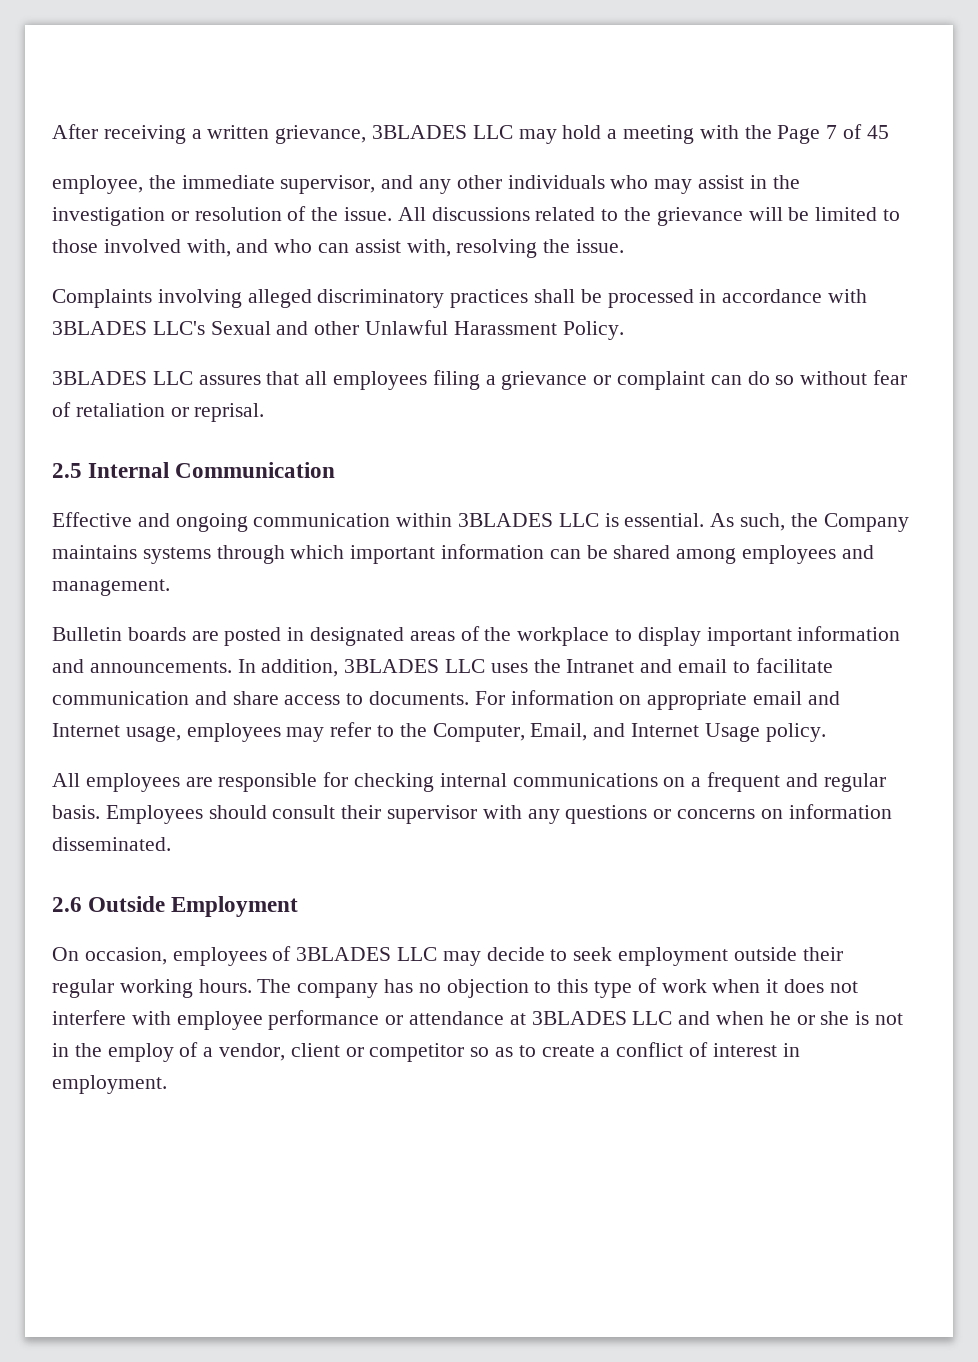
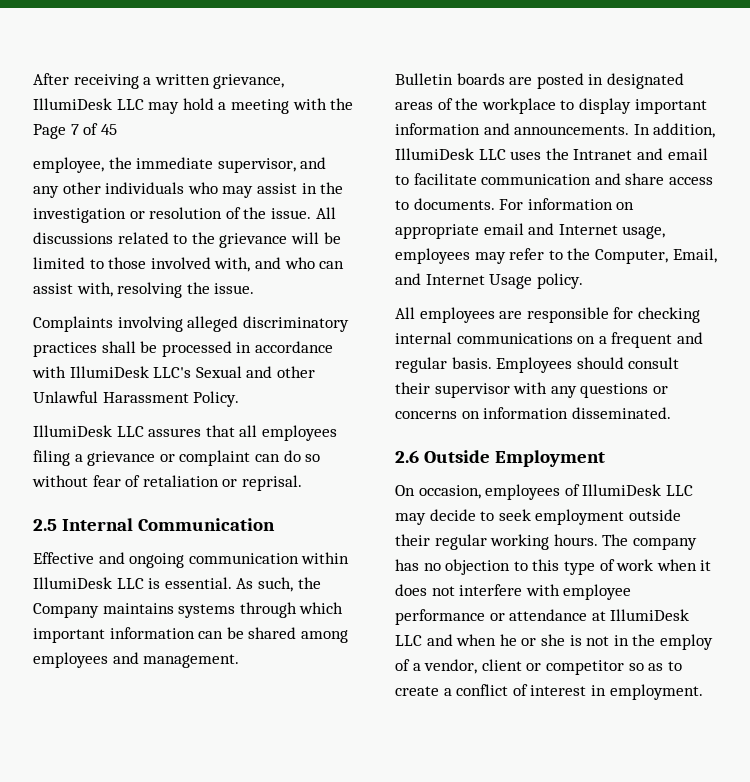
[372,125,468,139] 3BLADES -> [33,98,112,110] IllumiDesk
[52,321,147,335] 3BLADES -> [69,366,149,378] IllumiDesk
[52,371,147,385] 3BLADES -> [33,425,112,437] IllumiDesk
[458,513,554,527] 3BLADES -> [33,577,112,589] IllumiDesk
[344,659,440,673] 3BLADES -> [395,148,474,160] IllumiDesk
[296,947,392,961] 3BLADES -> [582,484,662,496] IllumiDesk
[531,1011,627,1025] 3BLADES -> [610,609,690,621] IllumiDesk

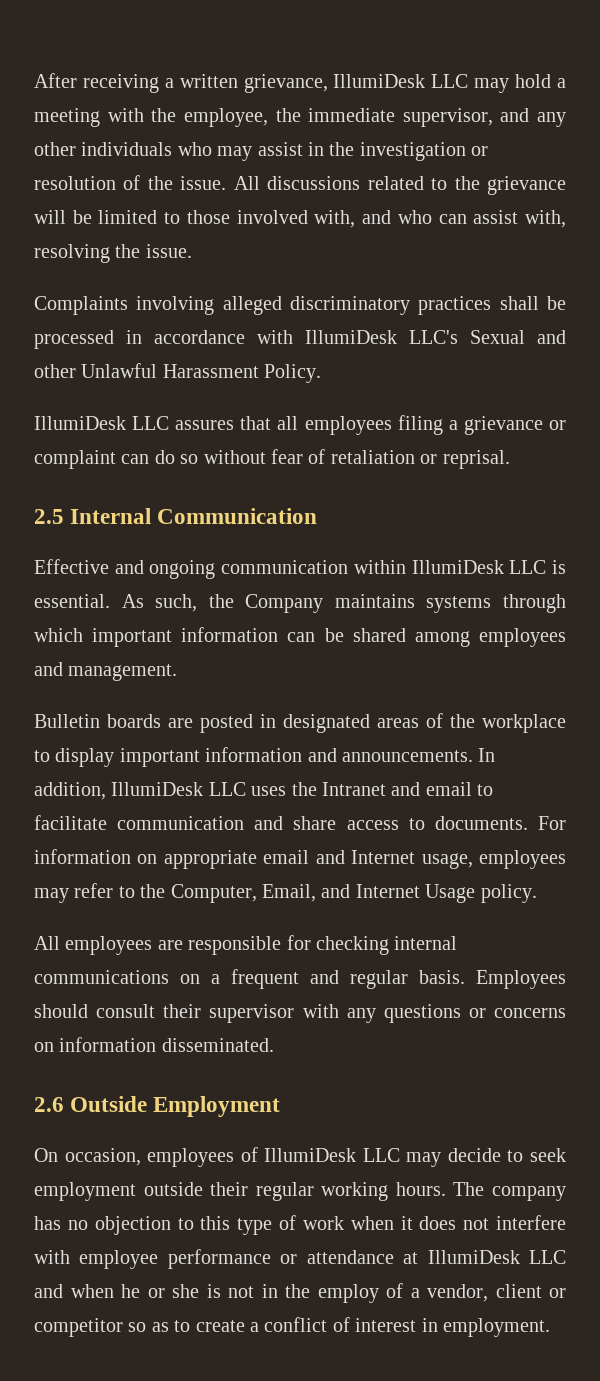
[33,123,117,139] Page 7 of 45 // -> (177, 115) none

